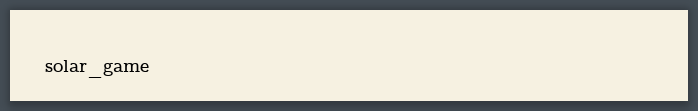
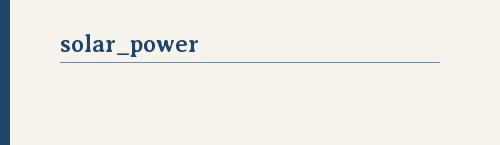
[45,60,149,78] solar_game -> [60,34,199,57] solar_power

